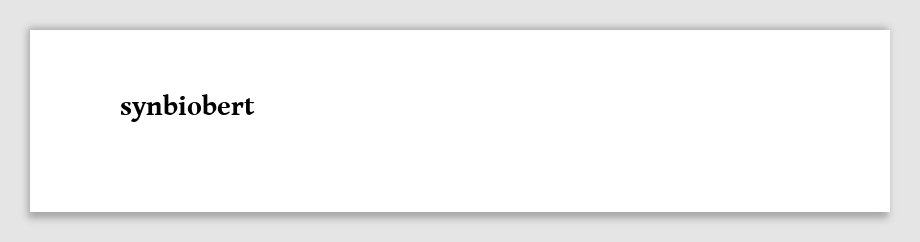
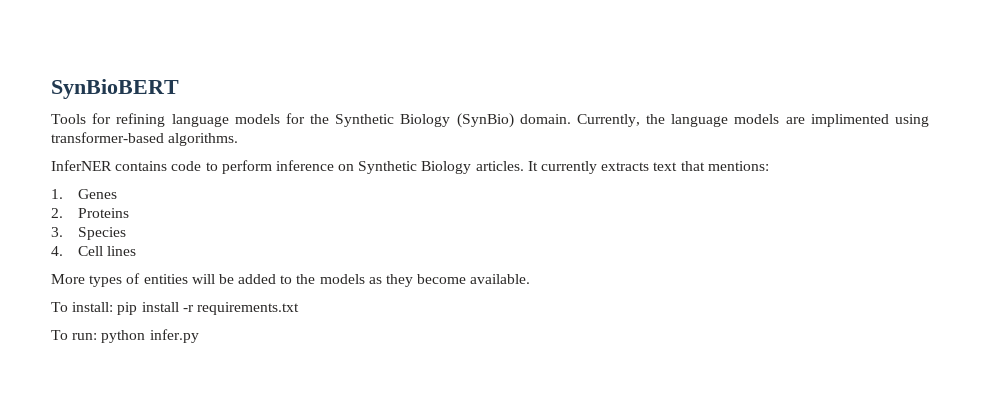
[120,94,255,122] synbiobert -> [51,79,179,99] [51,113,929,128] [51,132,239,146] [51,160,769,174] [51,189,117,199] [51,208,129,218] [51,227,126,240] [51,246,136,256] [51,273,531,287] [51,302,299,315] [51,329,199,343] SynBioBERT // Tools for refining language models for the Synthetic Biology (SynBio) domain. Currently, the language models are implimented using transformer-based algorithms. // InferNER contains code to perform inference on Synthetic Biology articles. It currently extracts text that mentions: // 1. Genes // 2. Proteins // 3. Species // 4. Cell lines // More types of entities will be added to the models as they become available. // To install: pip install -r requirements.txt // To run: python infer.py

